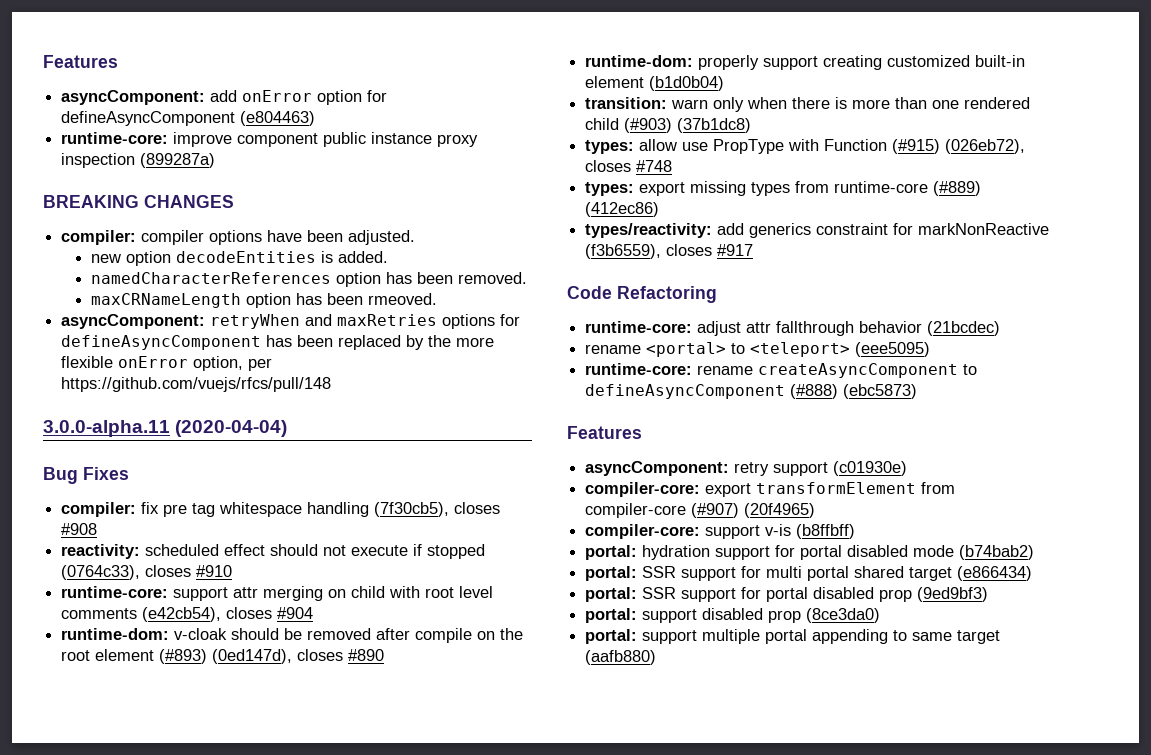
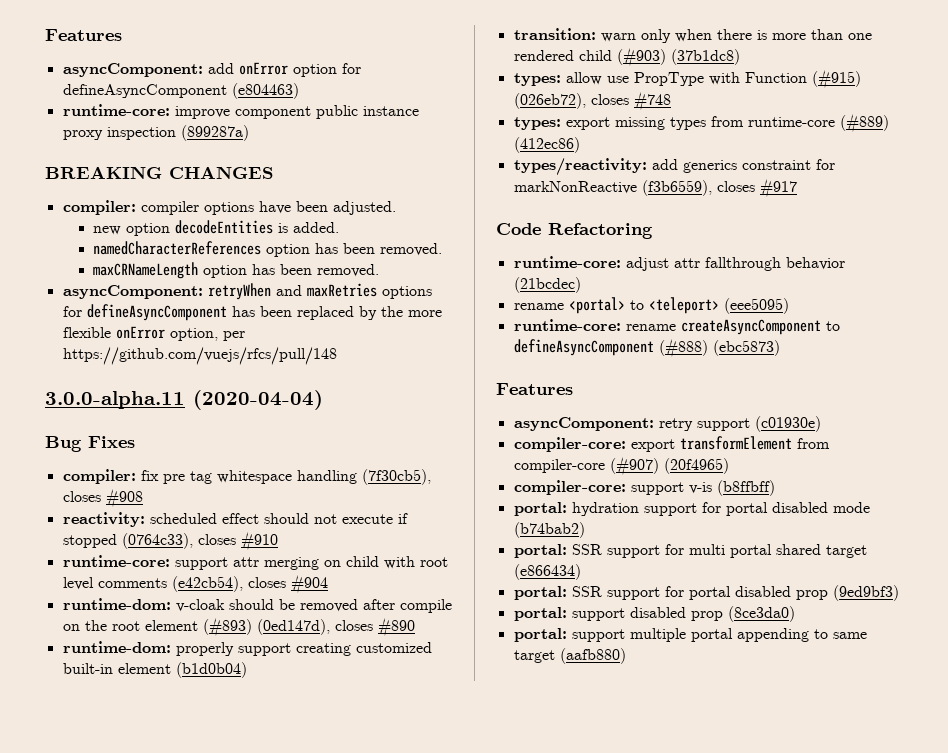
[368,293,438,305] rmeoved. -> [317,264,380,277] removed.

